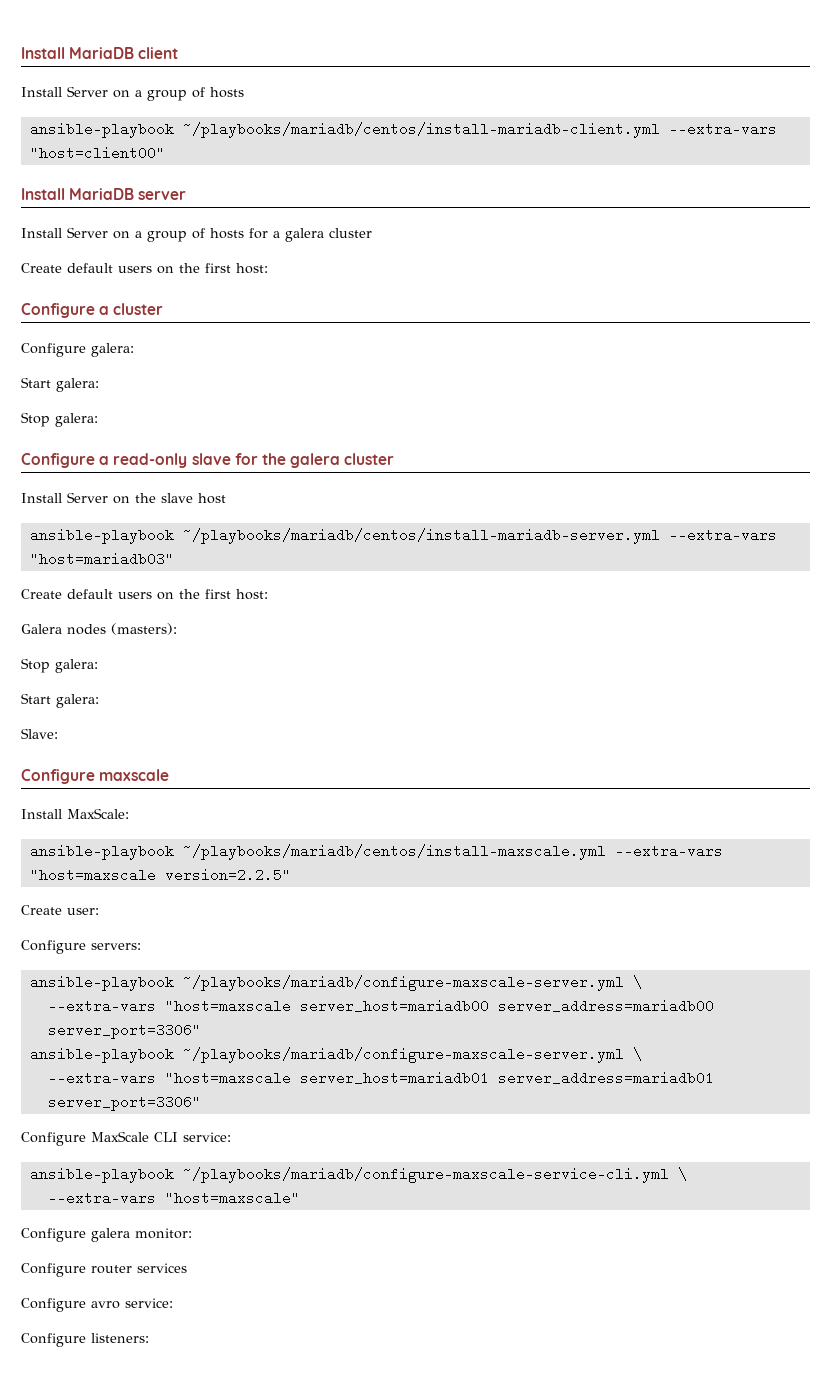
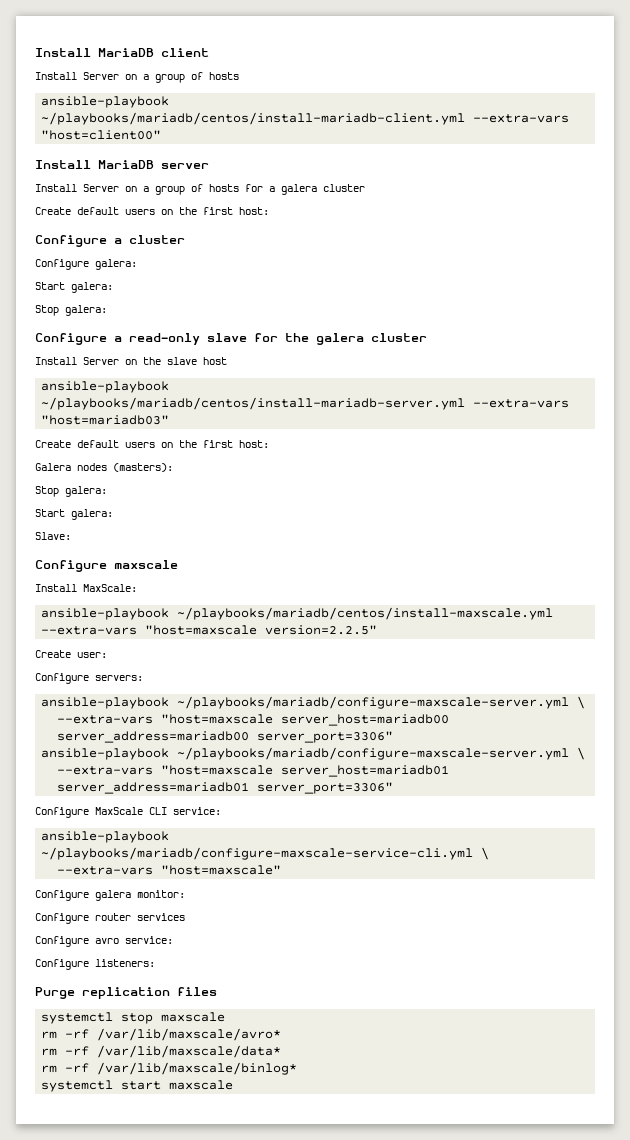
(149, 1338) none -> [35,987,217,999] [41,1012,226,1024] [41,1028,282,1041] [41,1045,282,1058] [41,1062,298,1075] [41,1080,234,1092] // Purge replication files // systemctl stop maxscale // rm -rf /var/lib/maxscale/avro* // rm -rf /var/lib/maxscale/data* // rm -rf /var/lib/maxscale/binlog* // systemctl start maxscale

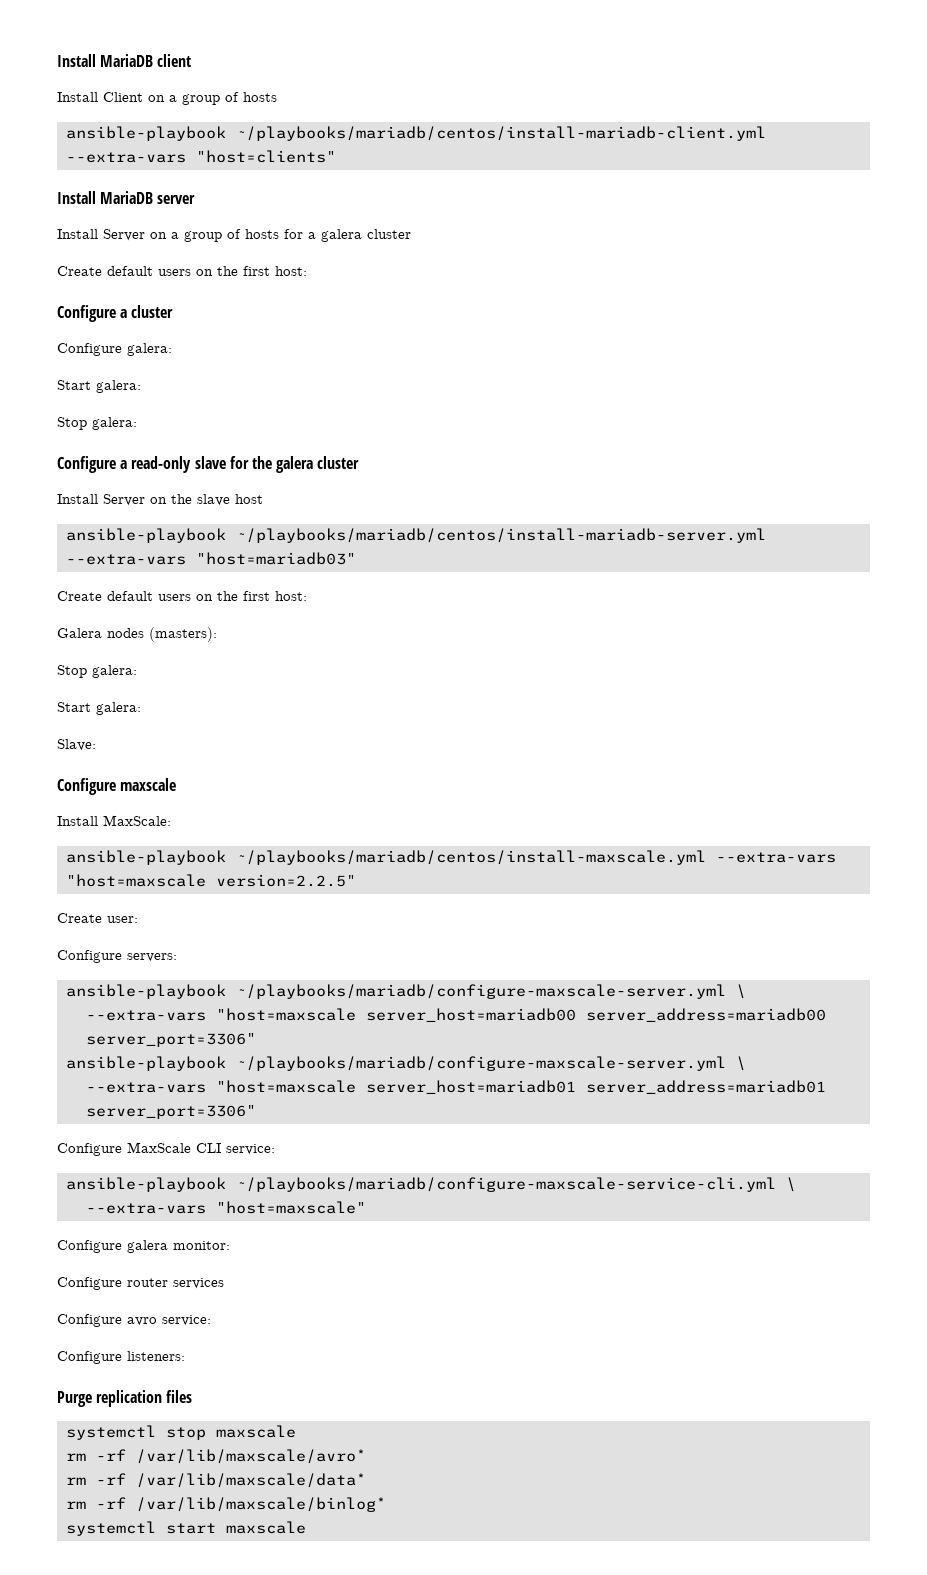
[83,72,119,80] Server -> [103,92,143,102] Client
[41,130,162,140] "host=client00" -> [195,150,336,163] "host=clients"

